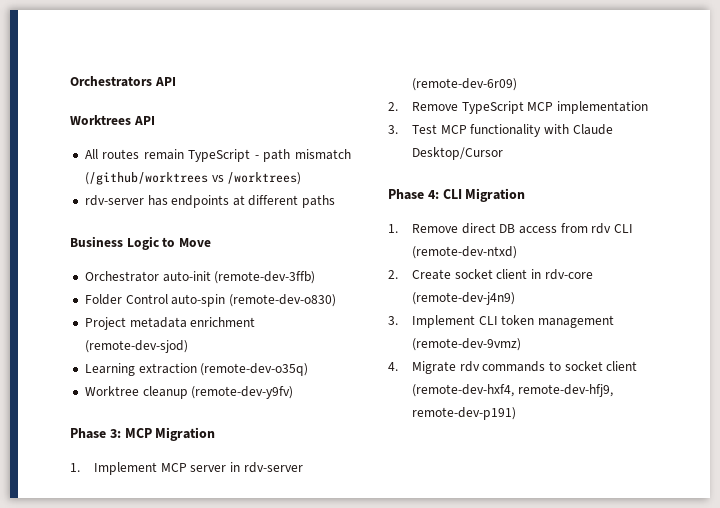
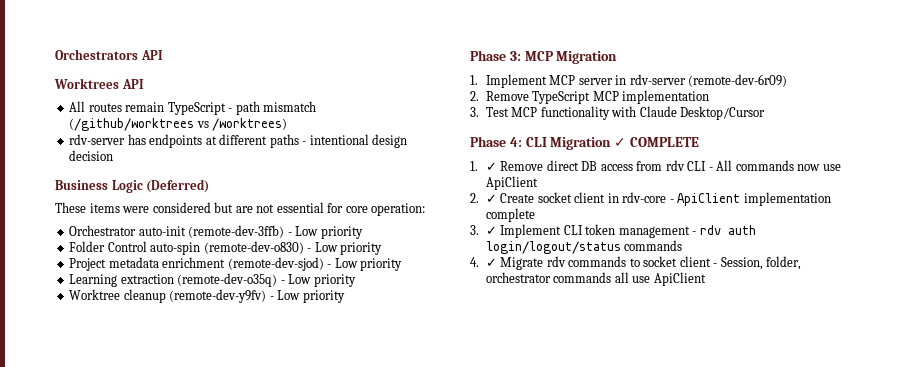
[70,236,211,250] // Business Logic to Move -> [302,134,408,148] [69,150,114,161] [55,179,210,193] [55,202,426,216] - intentional design decision // Business Logic (Deferred) // These items were considered but are not essential for core operation:
(316, 277) none -> [287,226,363,239] - Low priority
(336, 300) none -> [307,242,383,255] - Low priority
(188, 346) none -> [327,258,403,271] - Low priority
(309, 369) none -> [280,274,356,287] - Low priority
(294, 392) none -> [269,290,345,303] - Low priority
[388,224,398,233] // 1. -> [614,137,699,147] [470,161,497,171] ✓ COMPLETE // 1. ✓
[411,246,517,259] [388,270,398,279] (remote-dev-ntxd) // 2. -> [708,160,841,171] [485,176,538,190] [470,193,497,203] - All commands now use ApiClient // 2. ✓
[411,292,515,305] [388,316,398,325] (remote-dev-j4n9) // 3. -> [669,192,831,206] [485,208,535,222] [470,225,497,235] - ApiClient implementation complete // 3. ✓
[411,338,521,351] (remote-dev-9vmz) -> [692,225,756,235] [485,240,683,254] - rdv auth login/logout/status commands
(398, 366) none -> [485,258,497,267] ✓
[411,384,613,397] [411,407,516,420] (remote-dev-hxf4, remote-dev-hfj9, remote-dev-p191) -> [713,256,802,270] [485,272,706,286] - Session, folder, orchestrator commands all use ApiClient

